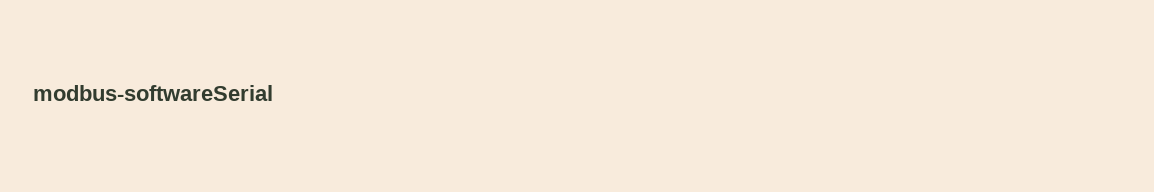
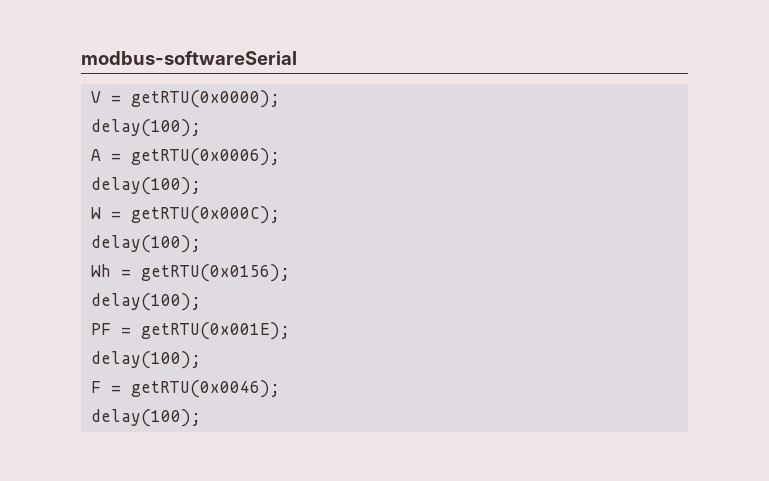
(273, 93) none -> [90,90,280,108] [90,119,201,137] [90,148,280,166] [90,177,201,195] [90,206,280,224] [90,235,201,253] [90,264,290,282] [90,293,201,311] [90,322,290,340] [90,351,201,369] [90,380,280,398] [90,409,201,427] // V = getRTU(0x0000); // delay(100); // A = getRTU(0x0006); // delay(100); // W = getRTU(0x000C); // delay(100); // Wh = getRTU(0x0156); // delay(100); // PF = getRTU(0x001E); // delay(100); // F = getRTU(0x0046); // delay(100);

